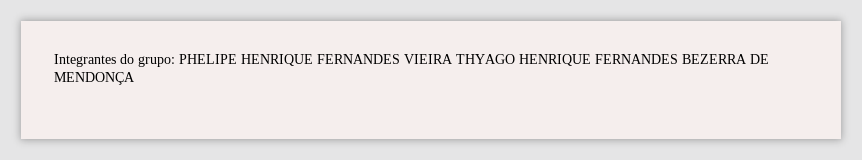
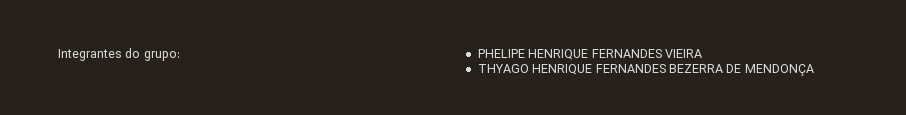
(175, 61) none -> (180, 56) //
(453, 59) none -> (702, 53) //

